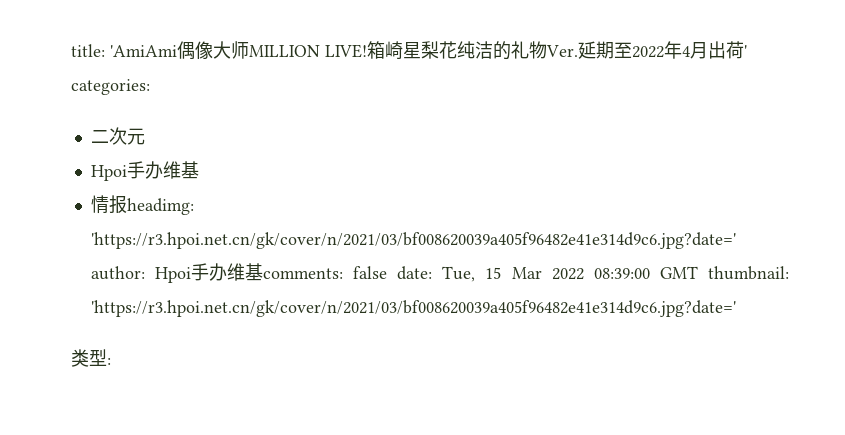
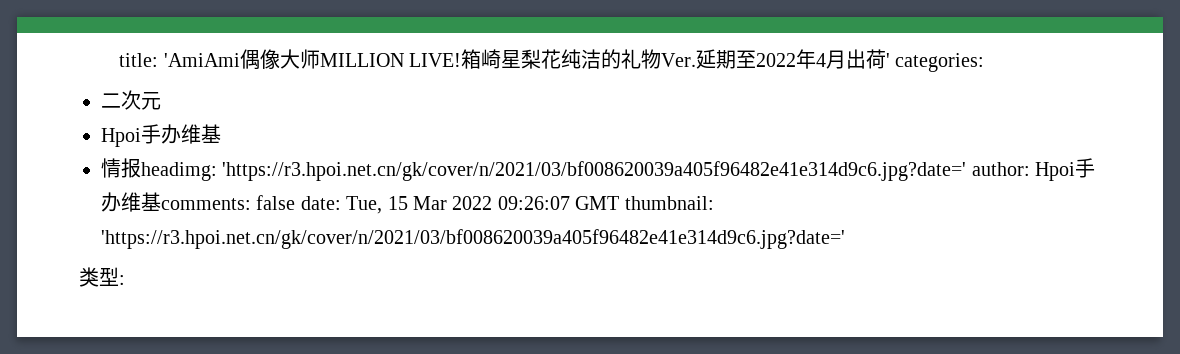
[593,268,650,279] 08:39:00 -> [497,196,570,210] 09:26:07

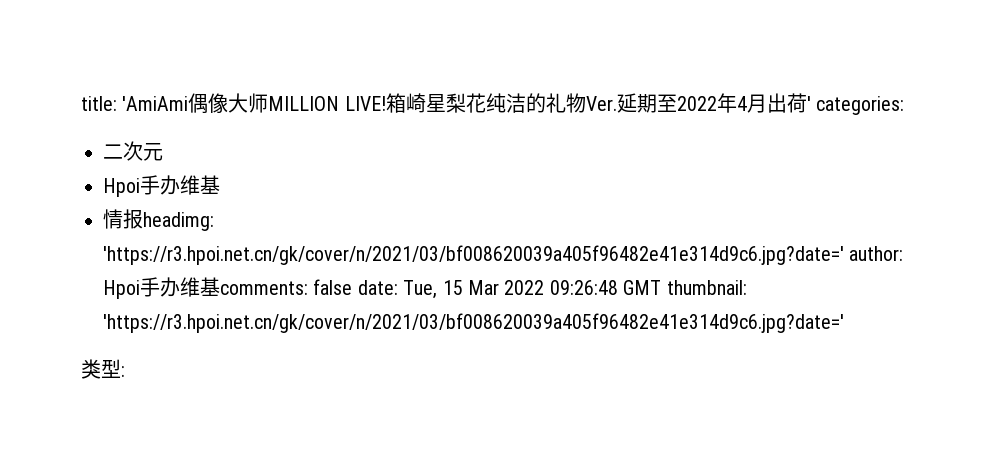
[497,196,570,210] 09:26:07 -> [549,280,618,295] 09:26:48

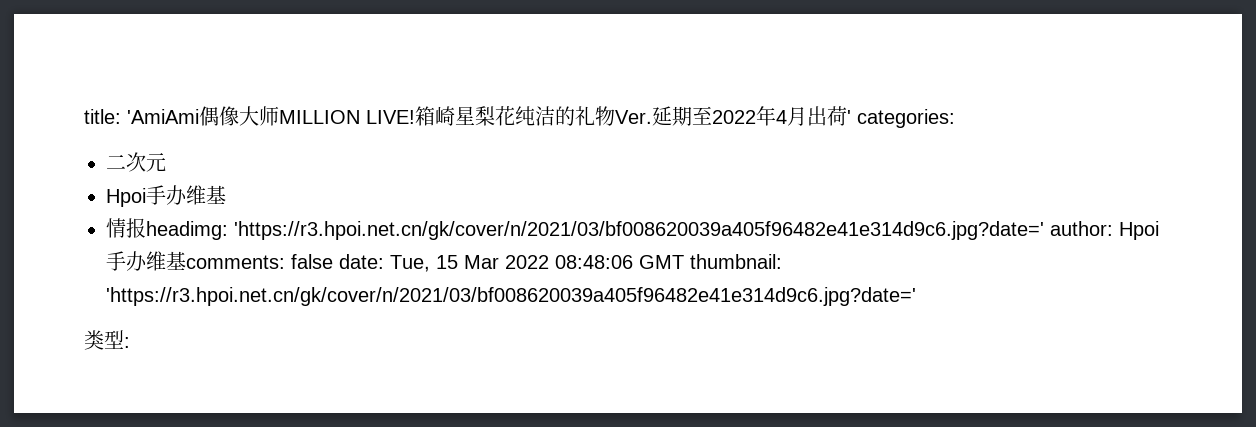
[549,280,618,295] 09:26:48 -> [555,255,633,269] 08:48:06

